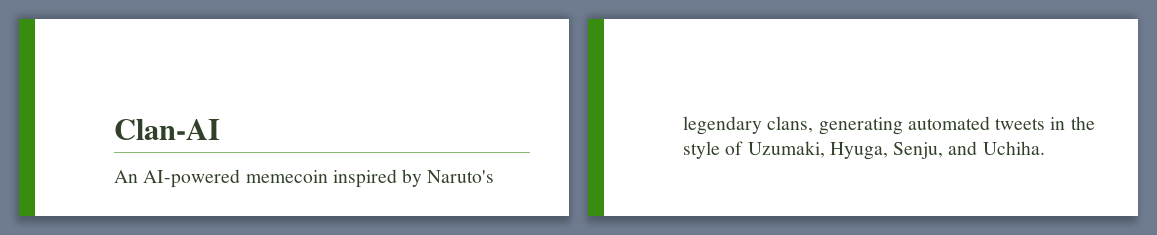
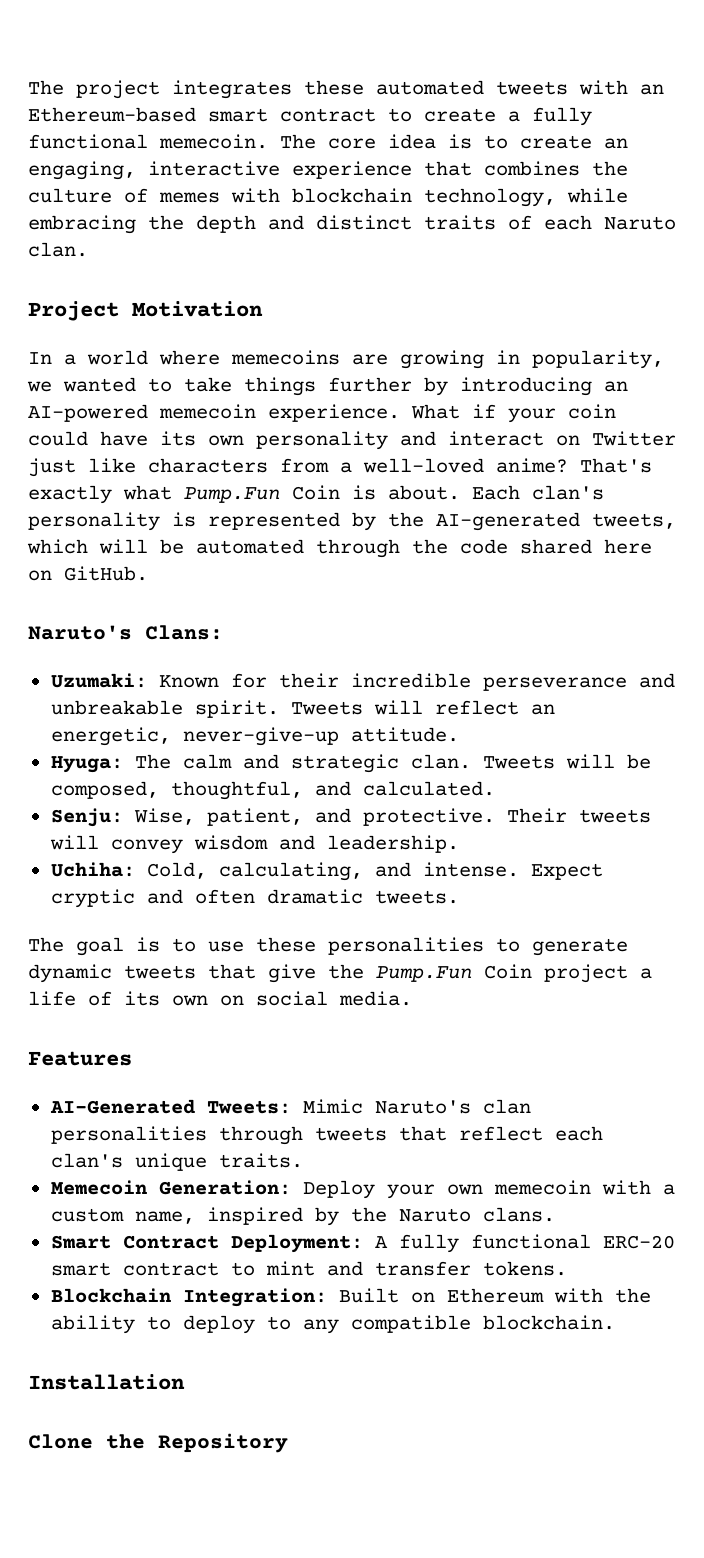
[114,119,220,140] [114,169,495,188] [683,116,1095,135] [683,141,1045,160] Clan-AI // An AI-powered memecoin inspired by Naruto's legendary clans, generating automated tweets in the style of Uzumaki, Hyuga, Senju, and Uchiha. -> [28,80,664,99] [28,107,592,126] [28,134,628,149] [28,161,628,180] [28,188,628,207] [28,215,676,234] [28,242,88,257] [28,301,263,321] [28,350,664,369] [27,377,628,396] [28,404,616,423] [28,431,676,450] [28,458,652,477] [28,485,604,504] [28,512,676,531] [27,539,652,558] [28,566,148,581] [28,625,223,640] [50,673,675,691] [50,700,555,718] [50,727,459,746] [50,754,651,773] [50,781,495,800] [50,808,651,827] [49,835,459,854] [50,862,603,881] [50,889,459,908] [28,937,628,956] [28,964,652,983] [28,991,412,1006] [28,1051,132,1066] [49,1099,531,1114] [50,1126,603,1145] [50,1153,303,1171] [50,1180,675,1199] [50,1207,555,1226] [50,1234,675,1253] [50,1261,567,1276] [50,1288,651,1307] [50,1315,615,1334] [28,1374,185,1390] [28,1433,288,1453] The project integrates these automated tweets with an Ethereum-based smart contract to create a fully functional memecoin. The core idea is to create an engaging, interactive experience that combines the culture of memes with blockchain technology, while embracing the depth and distinct traits of each Naruto clan. // Project Motivation // In a world where memecoins are growing in popularity, we wanted to take things further by introducing an AI-powered memecoin experience. What if your coin could have its own personality and interact on Twitter just like characters from a well-loved anime? That's exactly what Pump.Fun Coin is about. Each clan's personality is represented by the AI-generated tweets, which will be automated through the code shared here on GitHub. // Naruto's Clans: // Uzumaki: Known for their incredible perseverance and unbreakable spirit. Tweets will reflect an energetic, never-give-up attitude. // Hyuga: The calm and strategic clan. Tweets will be composed, thoughtful, and calculated. // Senju: Wise, patient, and protective. Their tweets will convey wisdom and leadership. // Uchiha: Cold, calculating, and intense. Expect cryptic and often dramatic tweets. // The goal is to use these personalities to generate dynamic tweets that give the Pump.Fun Coin project a life of its own on social media. // Features // AI-Generated Tweets: Mimic Naruto's clan personalities through tweets that reflect each clan's unique traits. // Memecoin Generation: Deploy your own memecoin with a custom name, inspired by the Naruto clans. // Smart Contract Deployment: A fully functional ERC-20 smart contract to mint and transfer tokens. // Blockchain Integration: Built on Ethereum with the ability to deploy to any compatible blockchain. // Installation // Clone the Repository

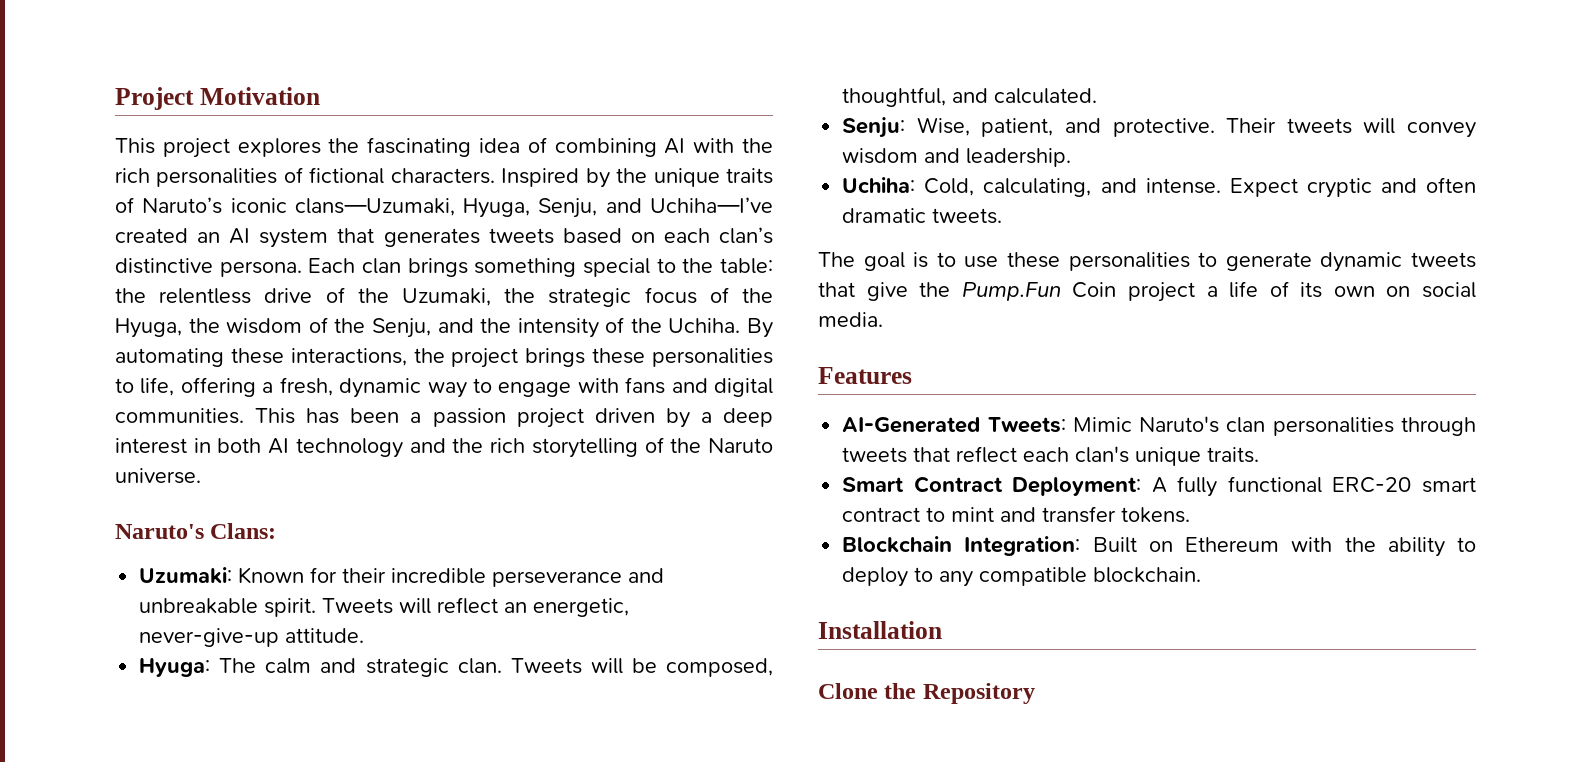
[28,80,664,99] [28,107,592,126] [28,134,628,149] [28,161,628,180] [28,188,628,207] [28,215,676,234] [28,242,88,257] [28,301,263,321] [28,350,664,369] [27,377,628,396] [28,404,616,423] [28,431,676,450] [28,458,652,477] [28,485,604,504] [28,512,676,531] [27,539,652,558] [28,566,148,581] The project integrates these automated tweets with an Ethereum-based smart contract to create a fully functional memecoin. The core idea is to create an engaging, interactive experience that combines the culture of memes with blockchain technology, while embracing the depth and distinct traits of each Naruto clan. // Project Motivation // In a world where memecoins are growing in popularity, we wanted to take things further by introducing an AI-powered memecoin experience. What if your coin could have its own personality and interact on Twitter just like characters from a well-loved anime? That's exactly what Pump.Fun Coin is about. Each clan's personality is represented by the AI-generated tweets, which will be automated through the code shared here on GitHub. -> [115,87,320,110] [115,137,773,158] [115,167,774,188] [115,197,773,218] [115,227,774,248] [115,258,773,277] [115,287,773,307] [115,317,773,338] [115,348,773,368] [115,377,773,398] [115,408,774,428] [115,437,774,458] [115,468,201,484] Project Motivation // This project explores the fascinating idea of combining AI with the rich personalities of fictional characters. Inspired by the unique traits of Naruto’s iconic clans—Uzumaki, Hyuga, Senju, and Uchiha—I’ve created an AI system that generates tweets based on each clan’s distinctive persona. Each clan brings something special to the table: the relentless drive of the Uzumaki, the strategic focus of the Hyuga, the wisdom of the Senju, and the intensity of the Uchiha. By automating these interactions, the project brings these personalities to life, offering a fresh, dynamic way to engage with fans and digital communities. This has been a passion project driven by a deep interest in both AI technology and the rich storytelling of the Naruto universe.
[50,1180,675,1199] [50,1207,555,1226] // Memecoin Generation: Deploy your own memecoin with a custom name, inspired by the Naruto clans. -> (1260, 455) none

